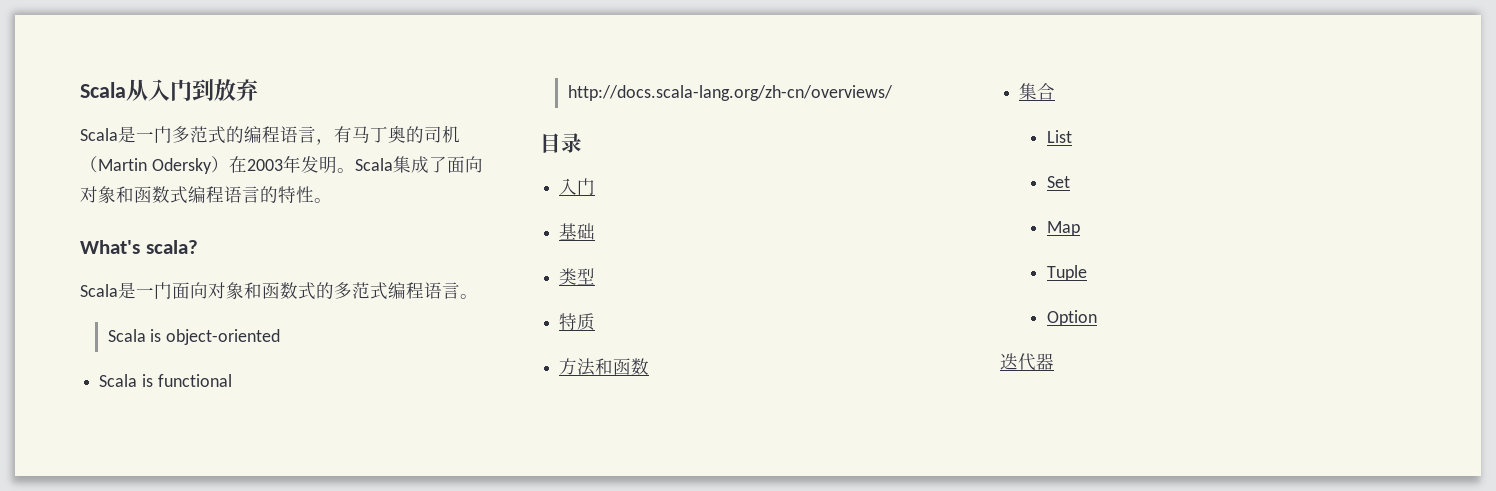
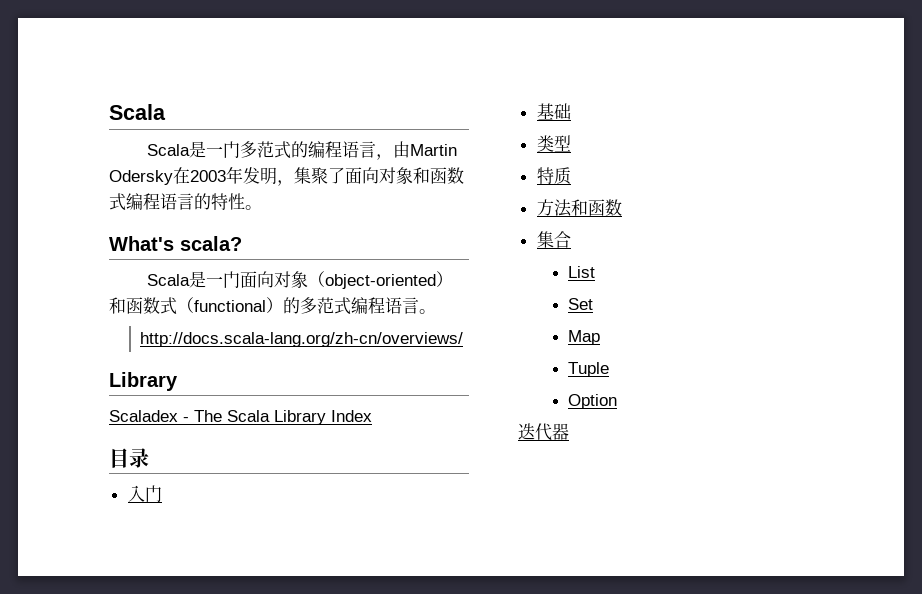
[80,79,258,101] Scala从入门到放弃 -> [109,104,166,120] Scala
[334,125,460,143] [80,156,98,173] 有马丁奥的司机（ -> [392,141,410,158] 由
[210,156,229,173] ） -> (173, 177) none
[336,156,429,173] 。Scala集成 -> [277,167,328,186] ，集聚
[244,282,316,300] 和函数式 -> [307,271,453,289] [109,297,283,315] （object-oriented）和函数式（functional）
[107,329,281,345] [99,374,232,387] [567,85,893,101] Scala is object-oriented // Scala is functional // http://docs.scala-lang.org/zh-cn/overviews/ -> [140,332,464,347] [109,372,178,391] [109,410,372,425] http://docs.scala-lang.org/zh-cn/overviews/ // Library // Scaladex - The Scala Library Index

